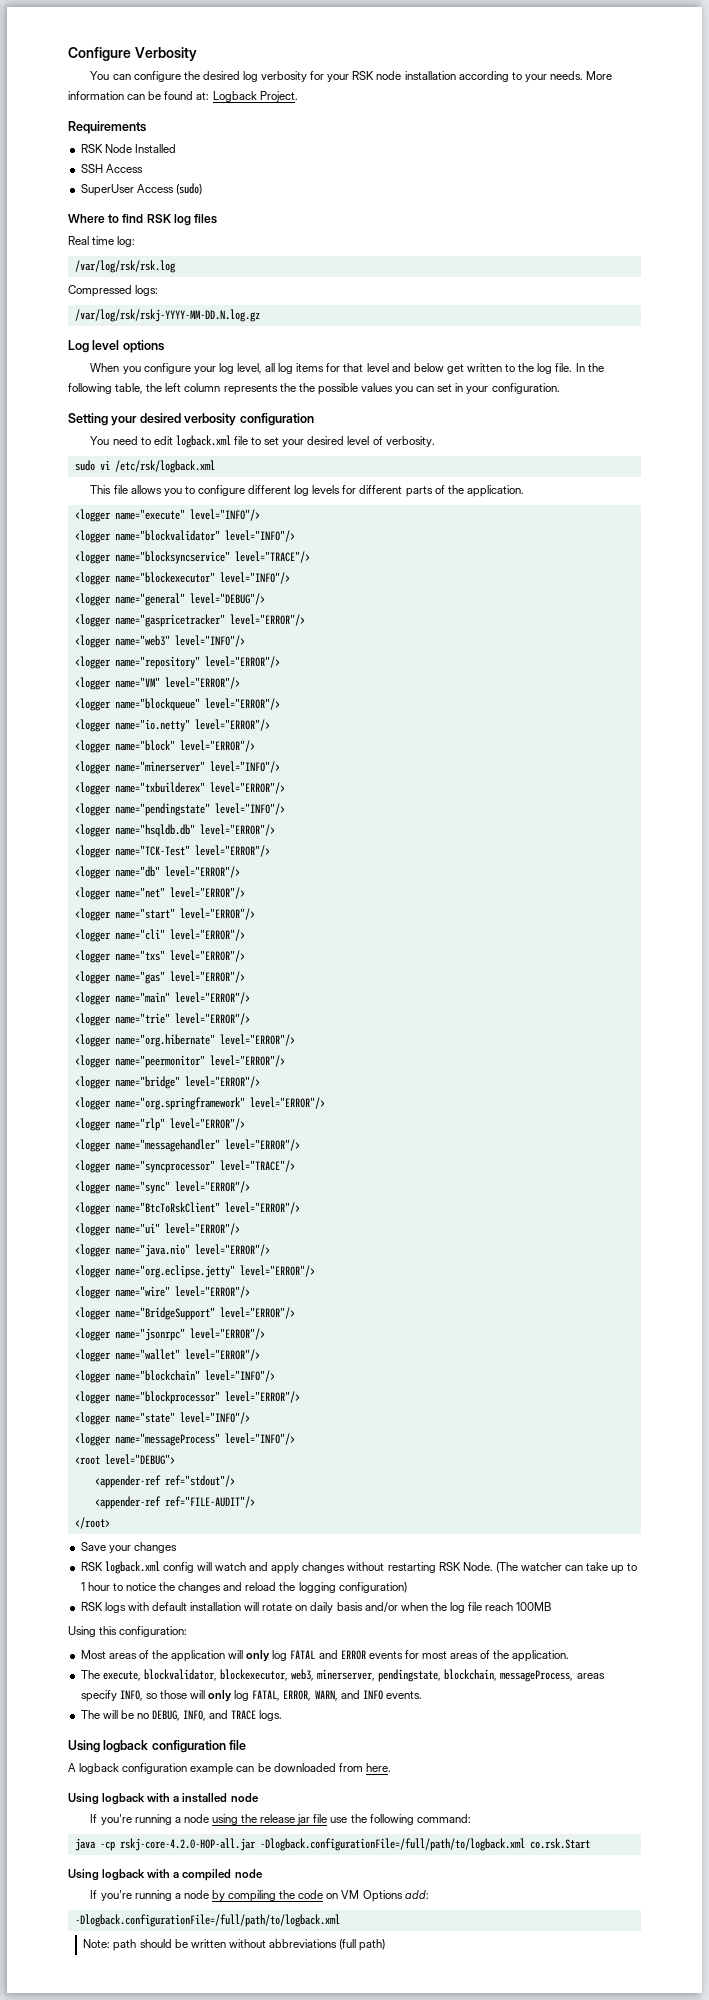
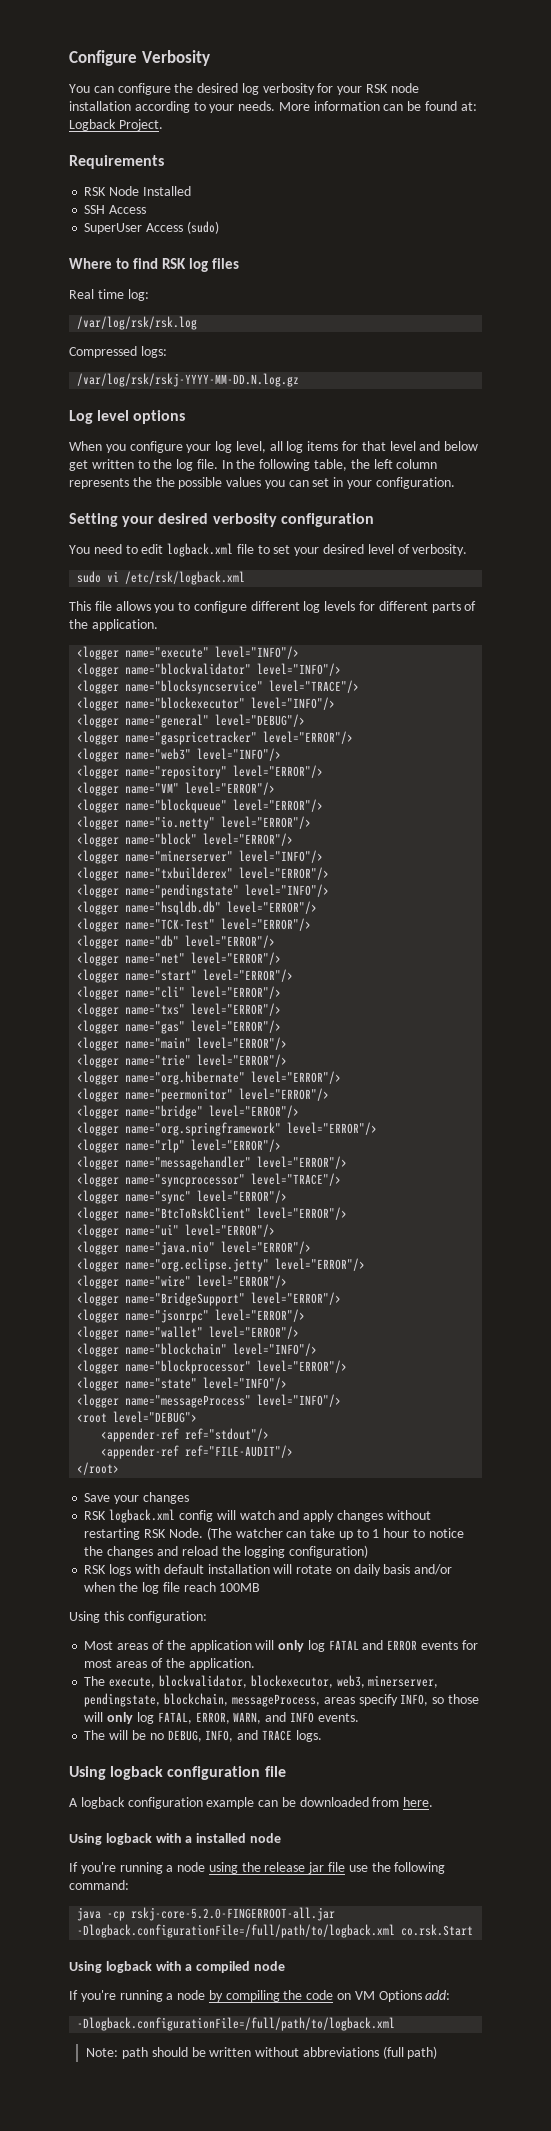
[119,1838,256,1851] rskj-core-4.2.0-HOP-all.jar -> [131,1907,336,1921] rskj-core-5.2.0-FINGERROOT-all.jar

